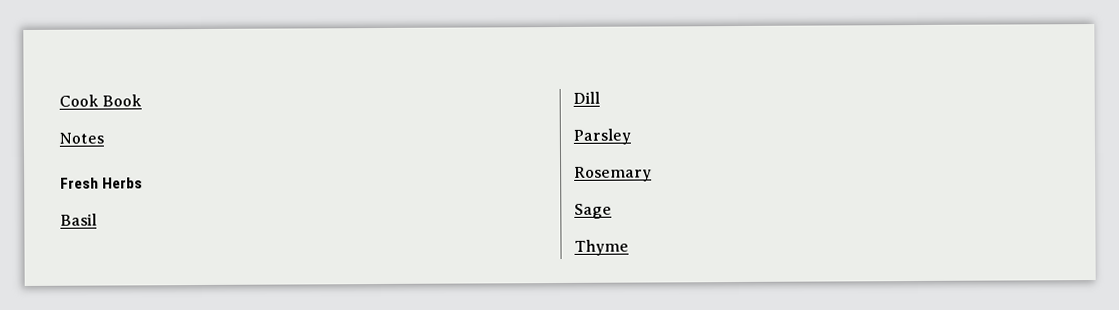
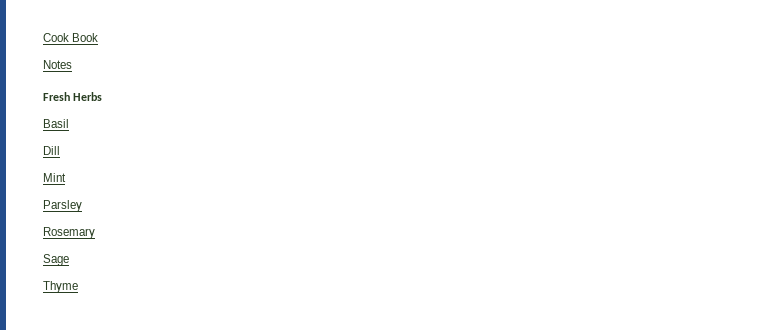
(600, 97) none -> [43,173,66,182] // Mint

